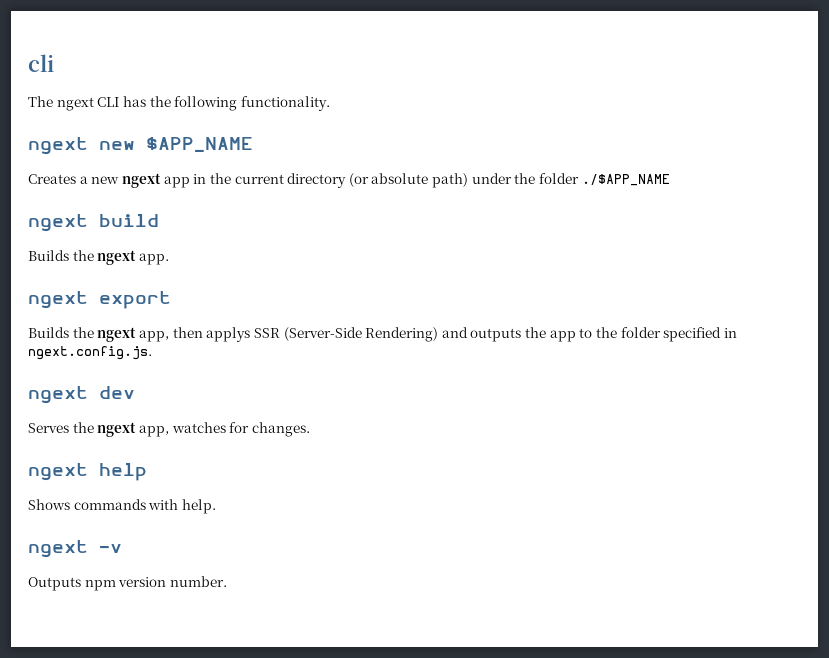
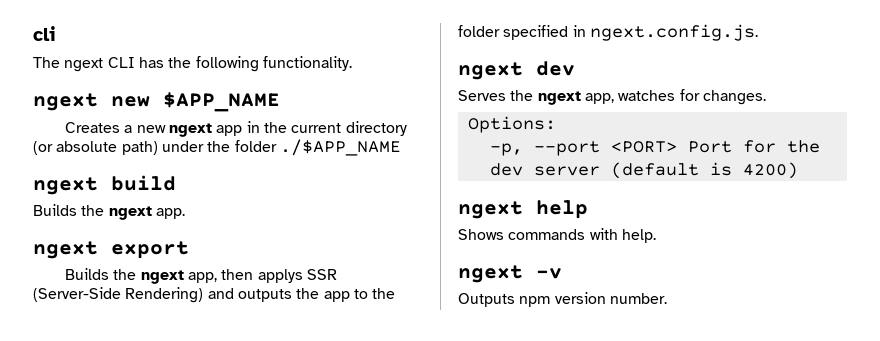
(310, 429) none -> [467,116,556,133] [489,140,820,156] [489,162,798,179] // Options: // -p, --port <PORT> Port for the dev server (default is 4200)

